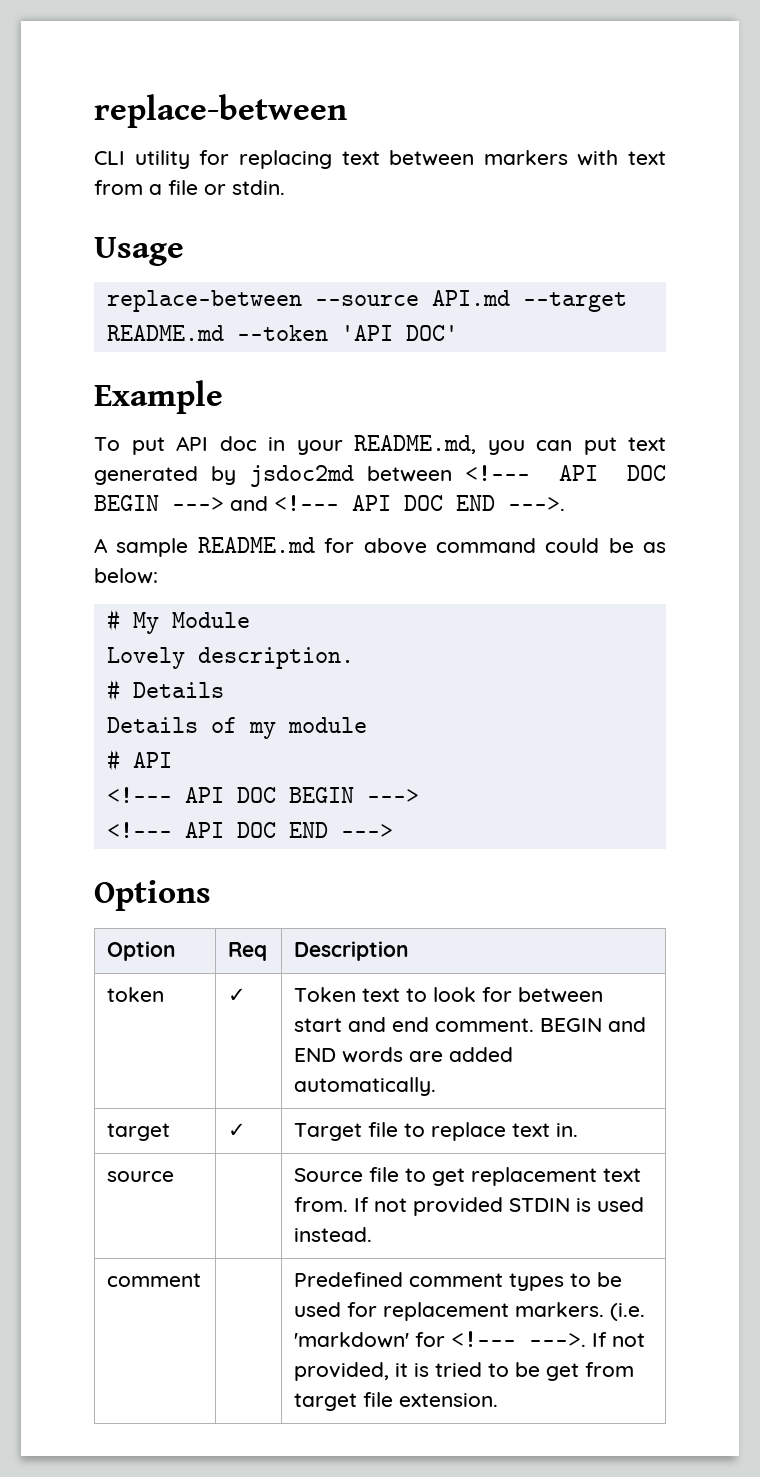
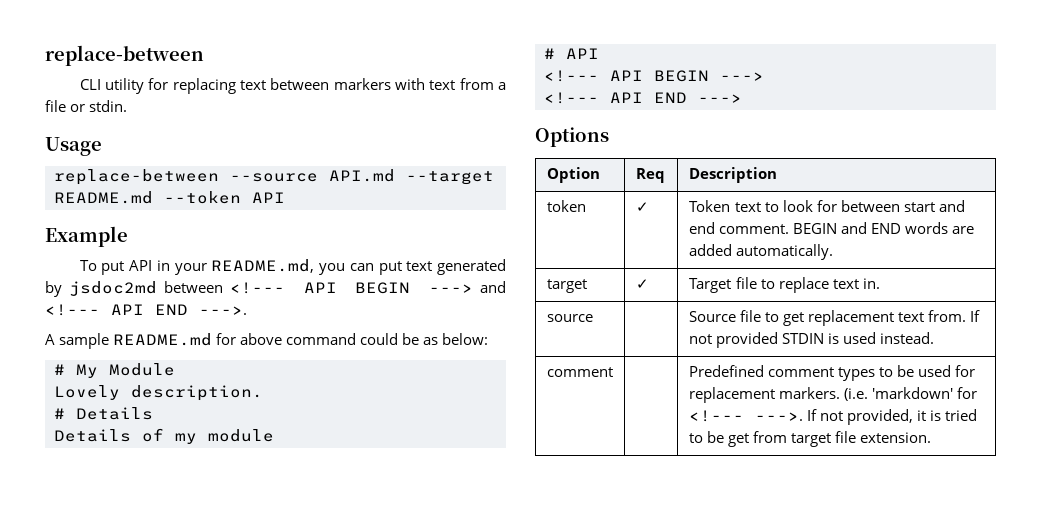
[340,325,458,341] 'API DOC' -> [252,192,285,203] API
[219,436,257,451] doc -> (153, 265) none
[627,465,666,481] DOC -> (337, 287) none
[404,495,443,511] DOC -> (144, 309) none
[236,787,276,803] DOC -> (643, 75) none
[236,822,276,838] DOC -> (643, 97) none

